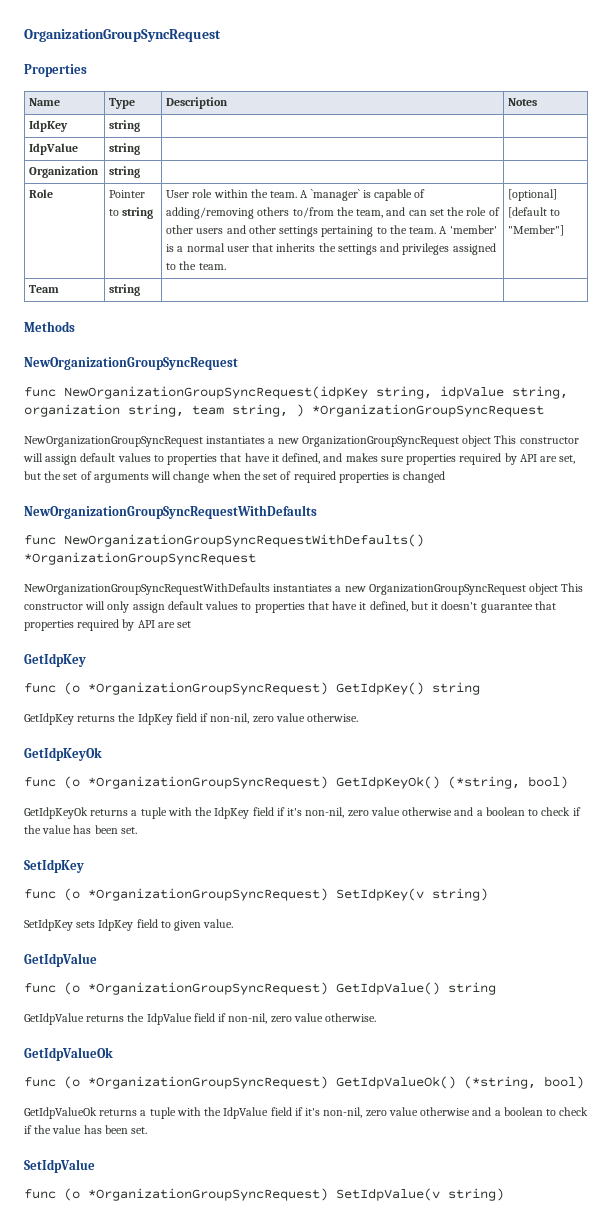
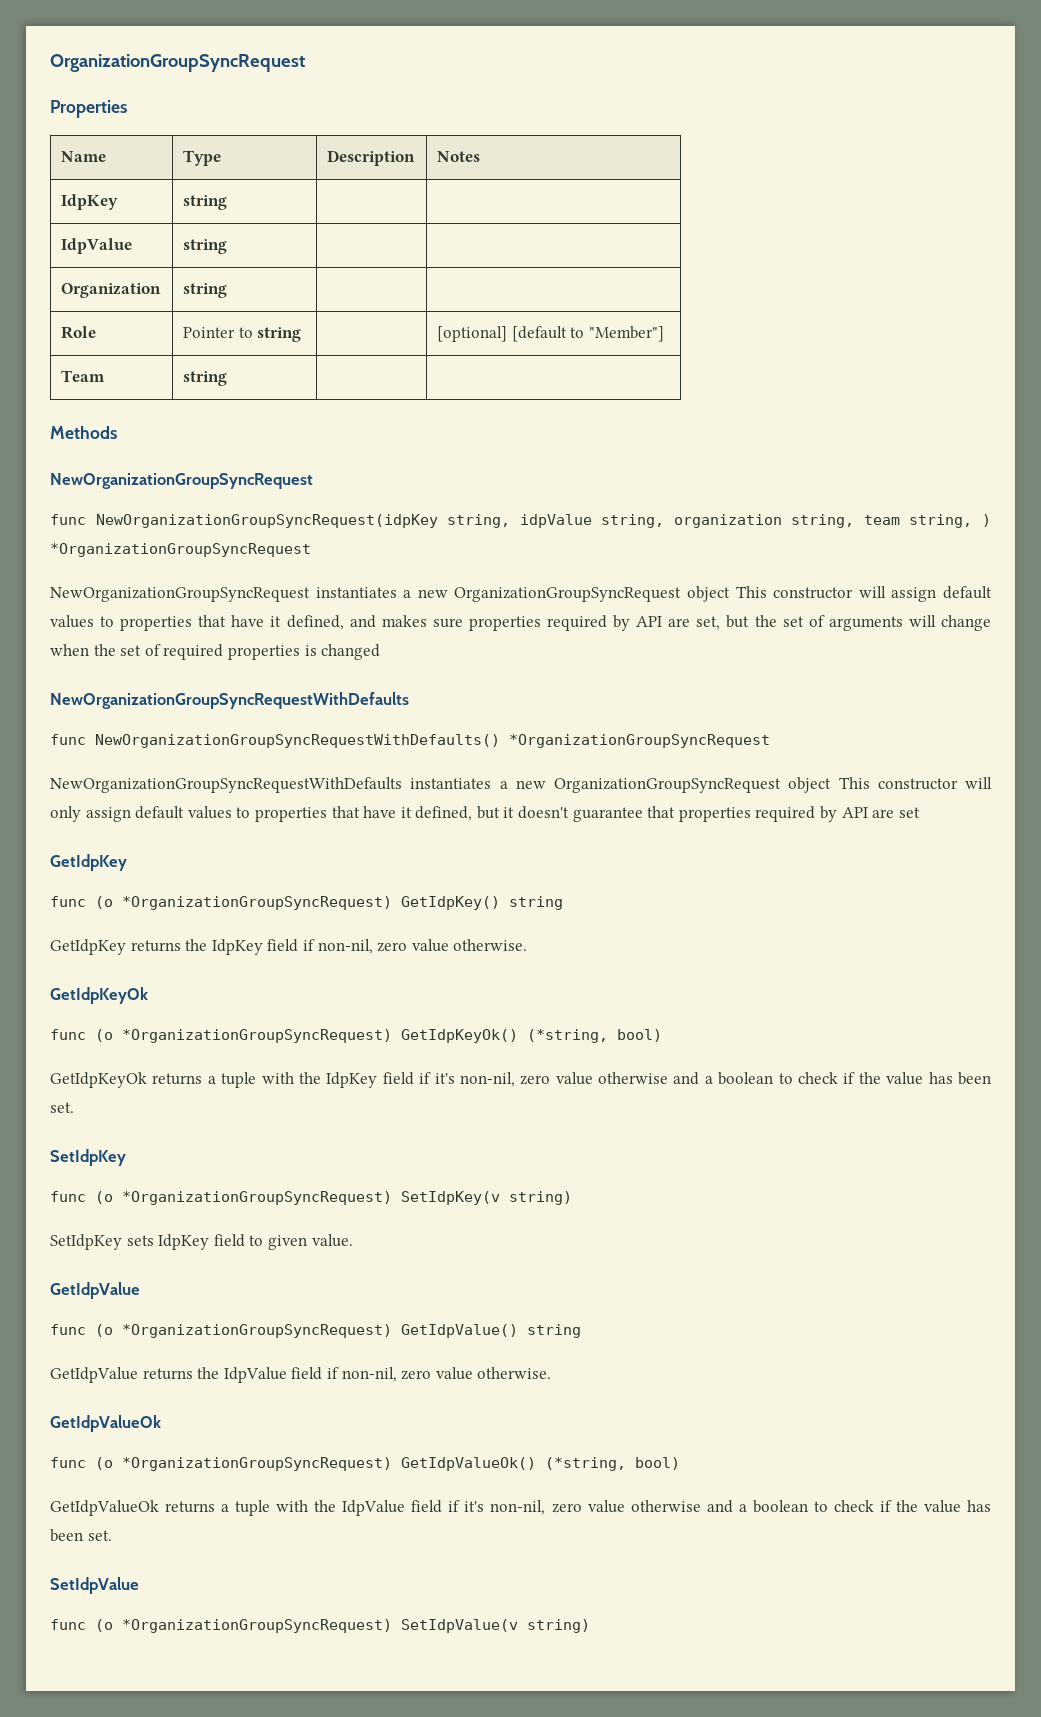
[166,189,426,201] [166,207,500,219] [166,225,497,237] [166,243,496,255] [166,261,226,270] User role within the team. A `manager` is capable of adding/removing others to/from the team, and can set the role of other users and other settings pertaining to the team. A 'member' is a normal user that inherits the settings and privileges assigned to the team. -> (302, 334) none

